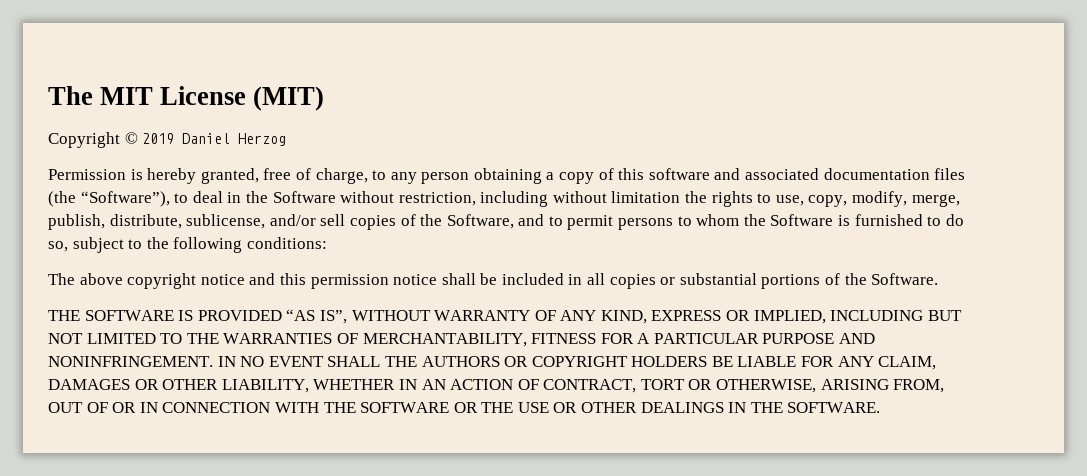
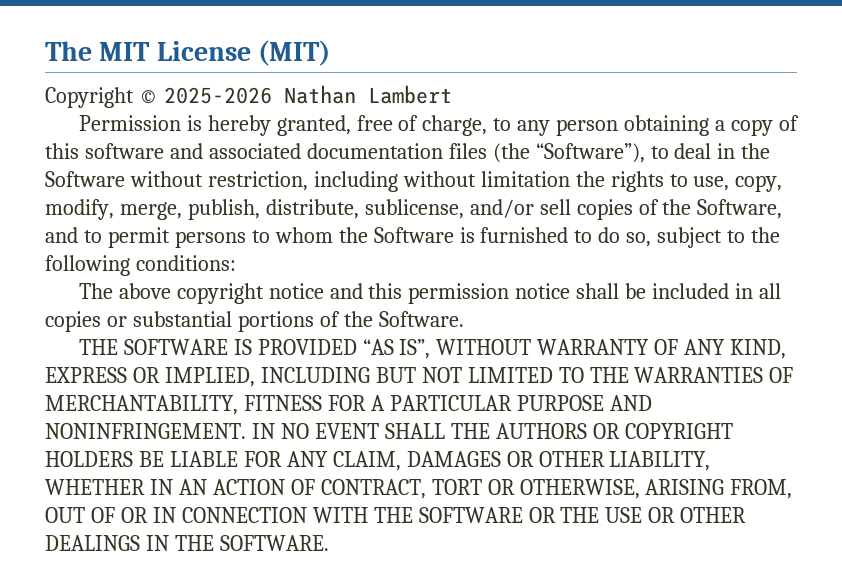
[142,133,287,146] 2019 Daniel Herzog -> [163,85,452,104] 2025-2026 Nathan Lambert

